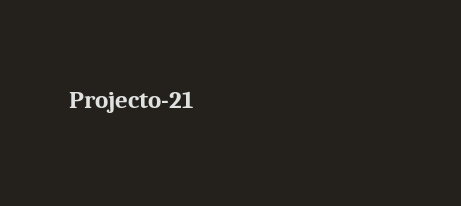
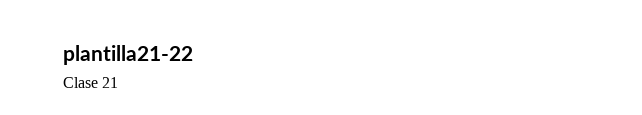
[69,91,193,113] Projecto-21 -> [63,45,193,65] [63,77,119,88] plantilla21-22 // Clase 21

